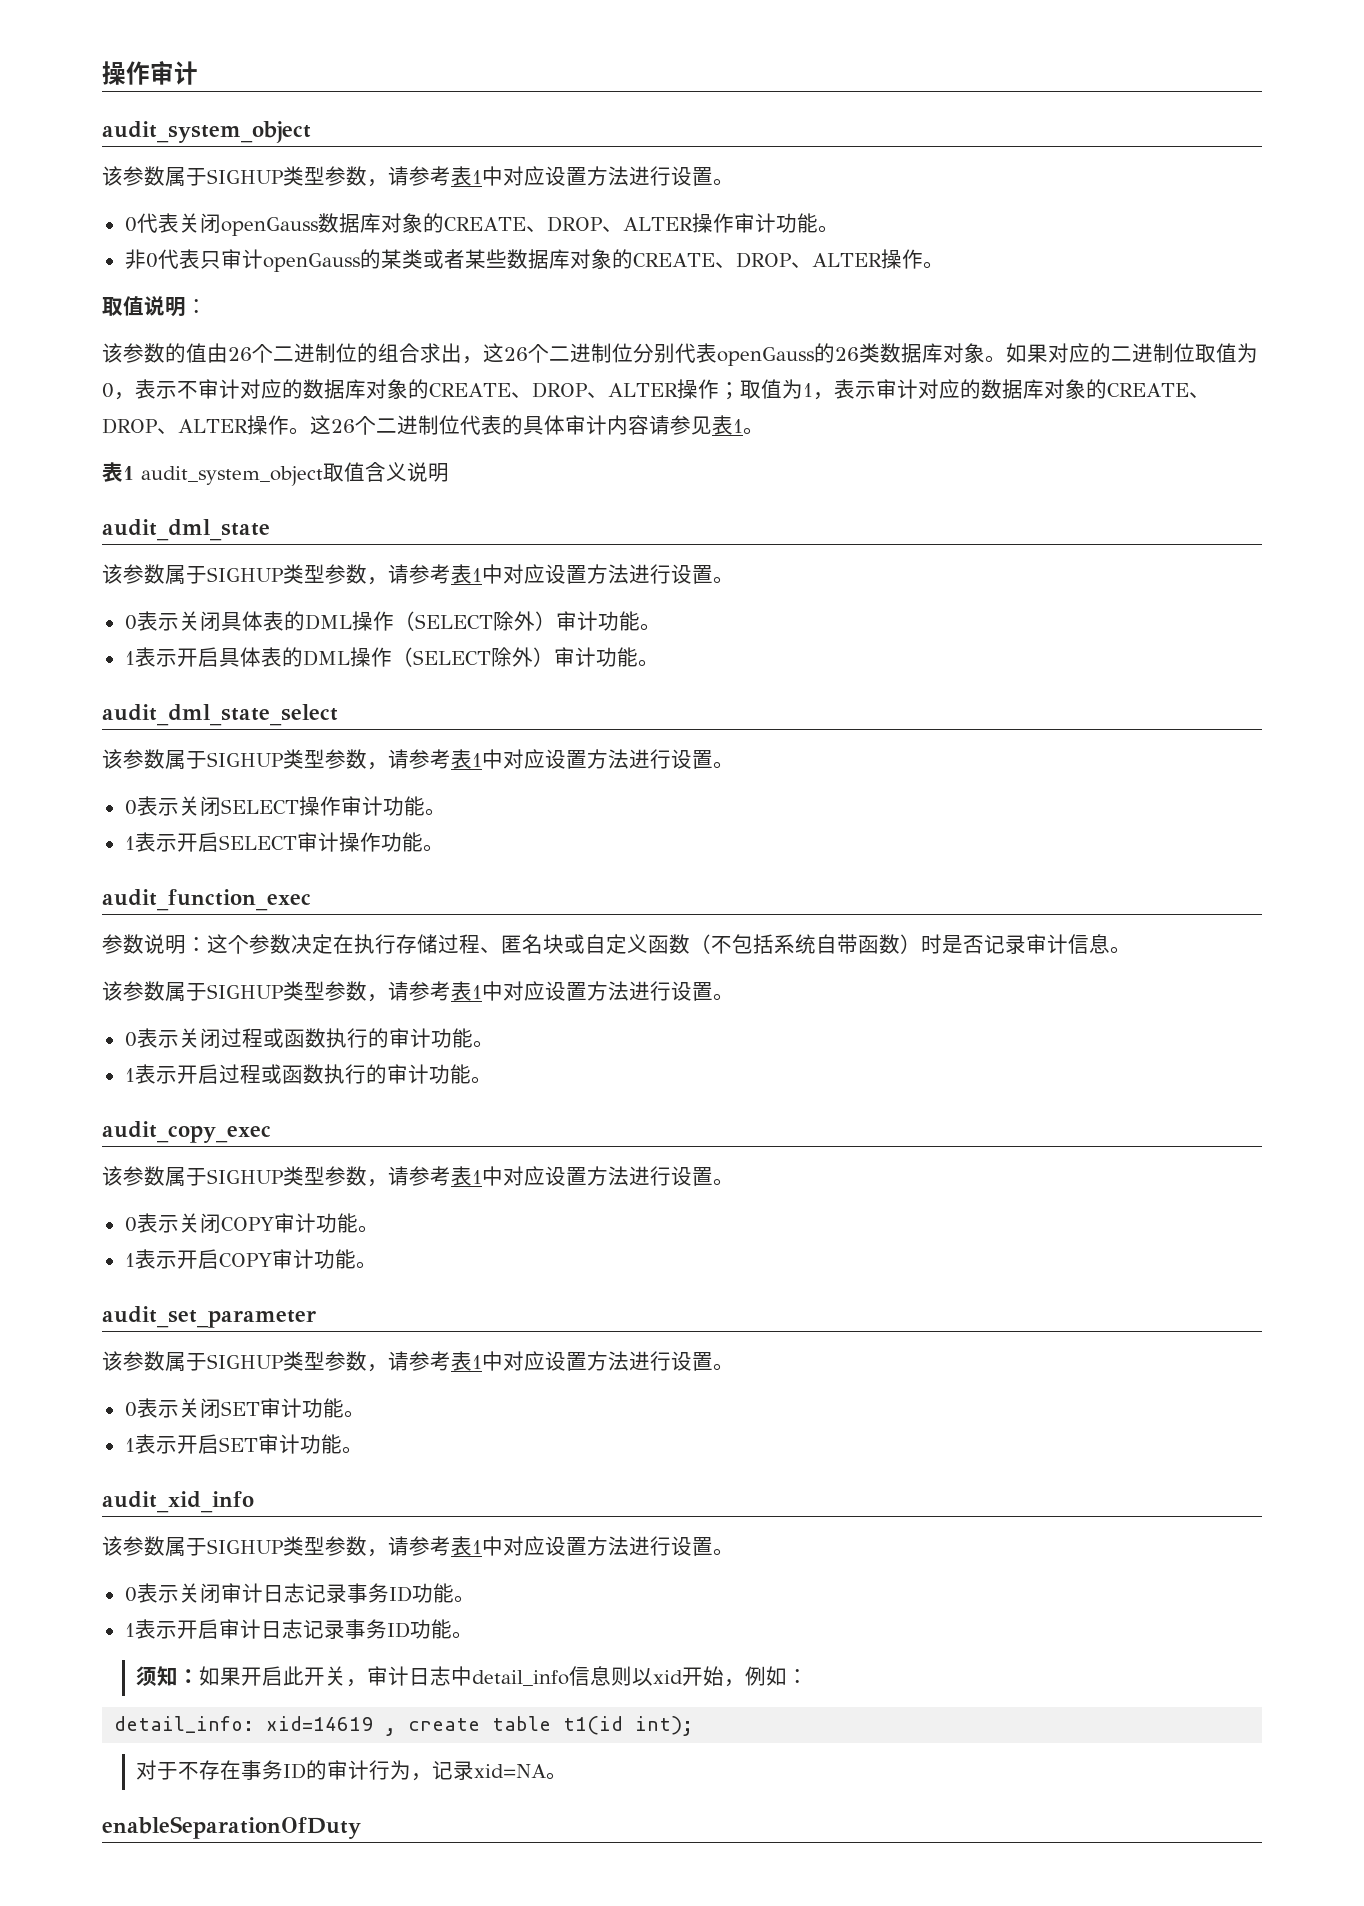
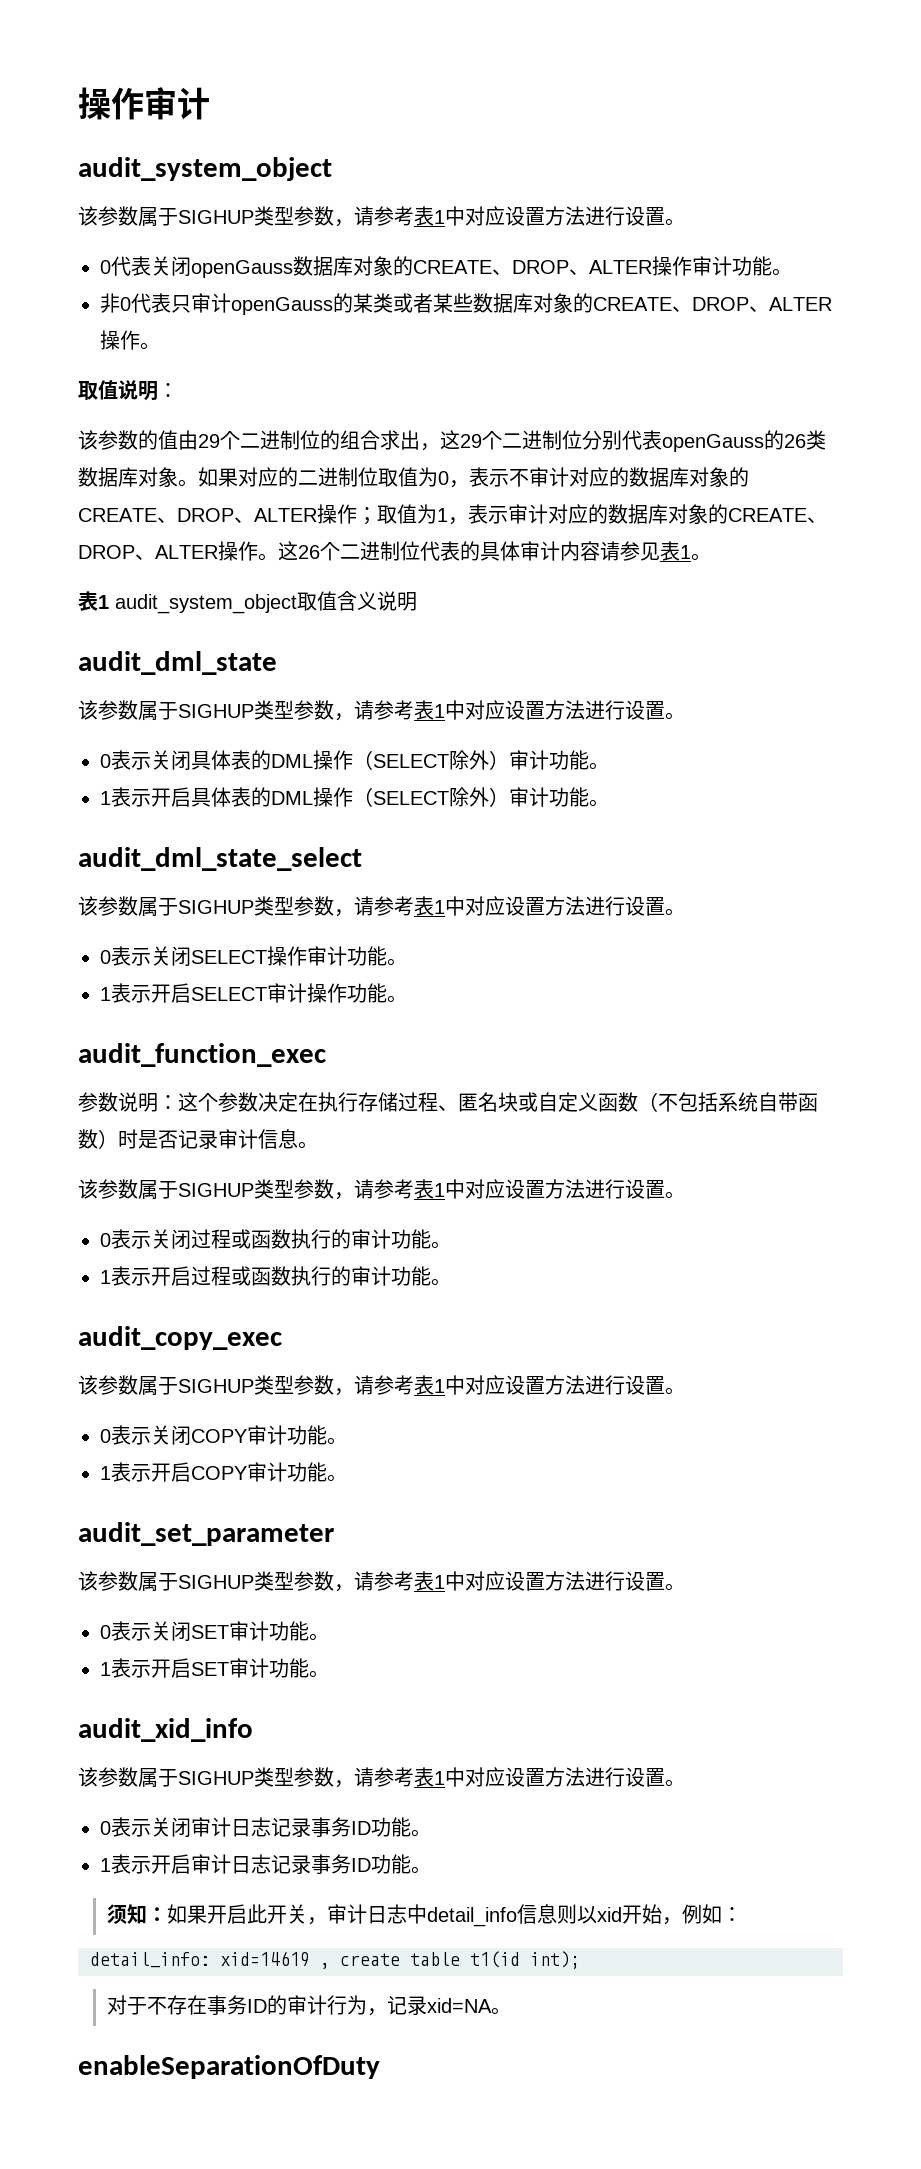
[228,347,252,361] 26 -> [198,434,220,448] 29
[504,347,528,361] 26 -> [460,434,482,448] 29

